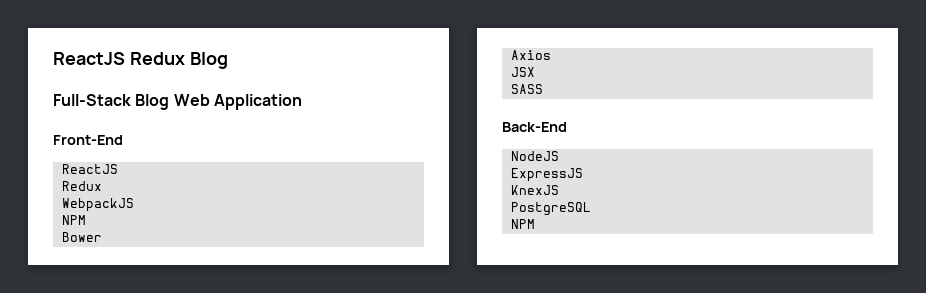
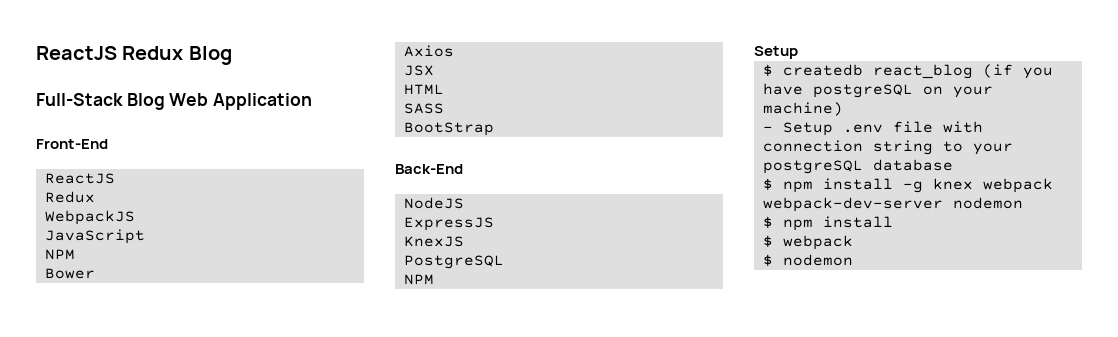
(134, 205) none -> [44,229,145,244] // JavaScript
(535, 72) none -> [403,84,444,95] // HTML
(543, 89) none -> [403,122,494,136] // BootStrap
(535, 224) none -> [754,46,798,59] [762,64,1053,79] [762,83,993,98] [762,102,843,116] [762,121,983,136] [762,140,1013,155] [762,159,953,174] [762,178,1053,193] [762,197,1023,212] [762,216,893,231] [762,235,853,250] [762,254,853,266] // Setup // $ createdb react_blog (if you have postgreSQL on your machine) // - Setup .env file with connection string to your postgreSQL database // $ npm install -g knex webpack webpack-dev-server nodemon // $ npm install // $ webpack // $ nodemon

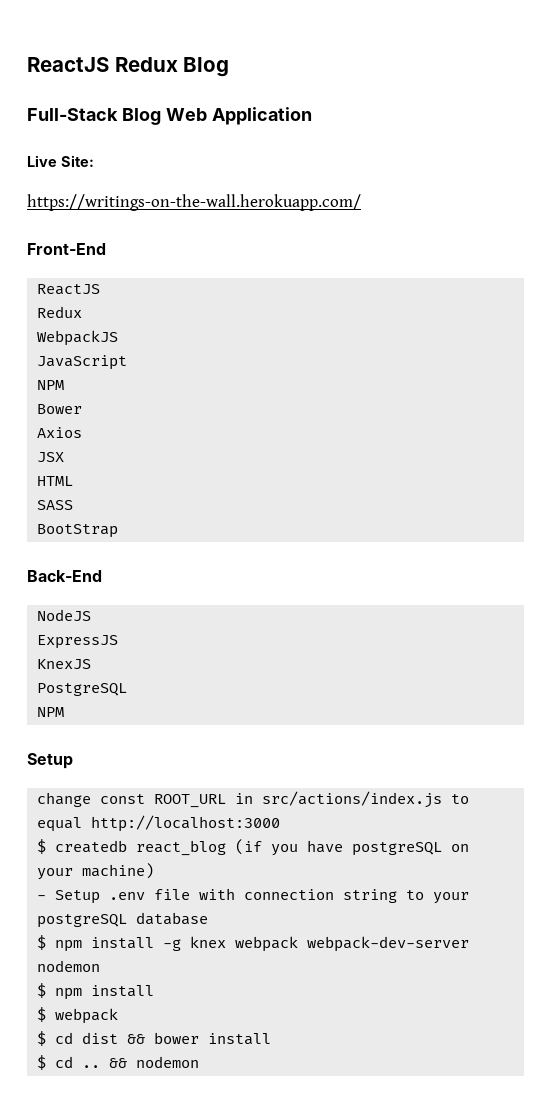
(313, 101) none -> [27,155,94,167] [27,194,361,211] // Live Site: // https://writings-on-the-wall.herokuapp.com/
(798, 52) none -> [37,791,470,808] [37,815,281,832] // change const ROOT_URL in src/actions/index.js to equal http://localhost:3000
(773, 260) none -> [55,1032,272,1045] [37,1055,128,1070] cd dist && bower install // $ cd .. &&

